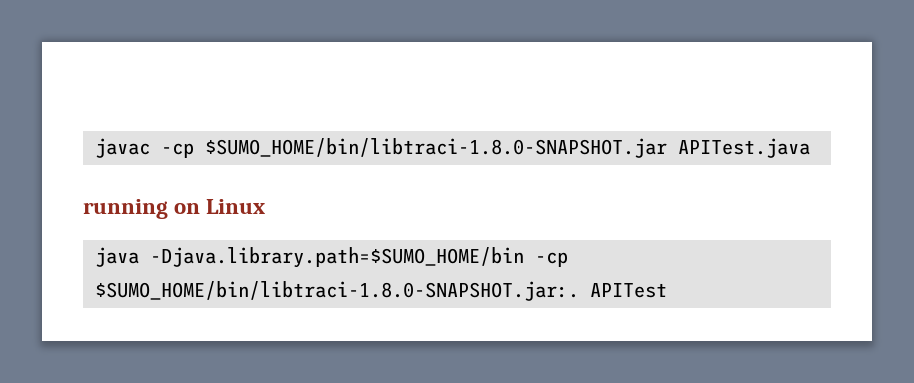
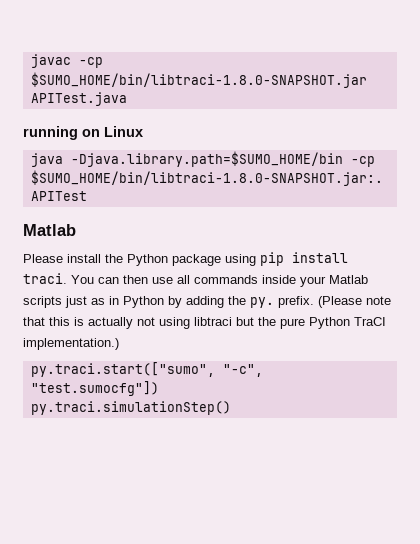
(668, 290) none -> [23,224,76,236] [23,252,348,266] [23,273,368,287] [23,296,391,308] [23,317,386,329] [23,338,119,350] [30,362,263,377] [30,381,159,396] [30,401,231,415] // Matlab // Please install the Python package using pip install traci. You can then use all commands inside your Matlab scripts just as in Python by adding the py. prefix. (Please note that this is actually not using libtraci but the pure Python TraCI implementation.) // py.traci.start(["sumo", "-c", "test.sumocfg"]) // py.traci.simulationStep()

